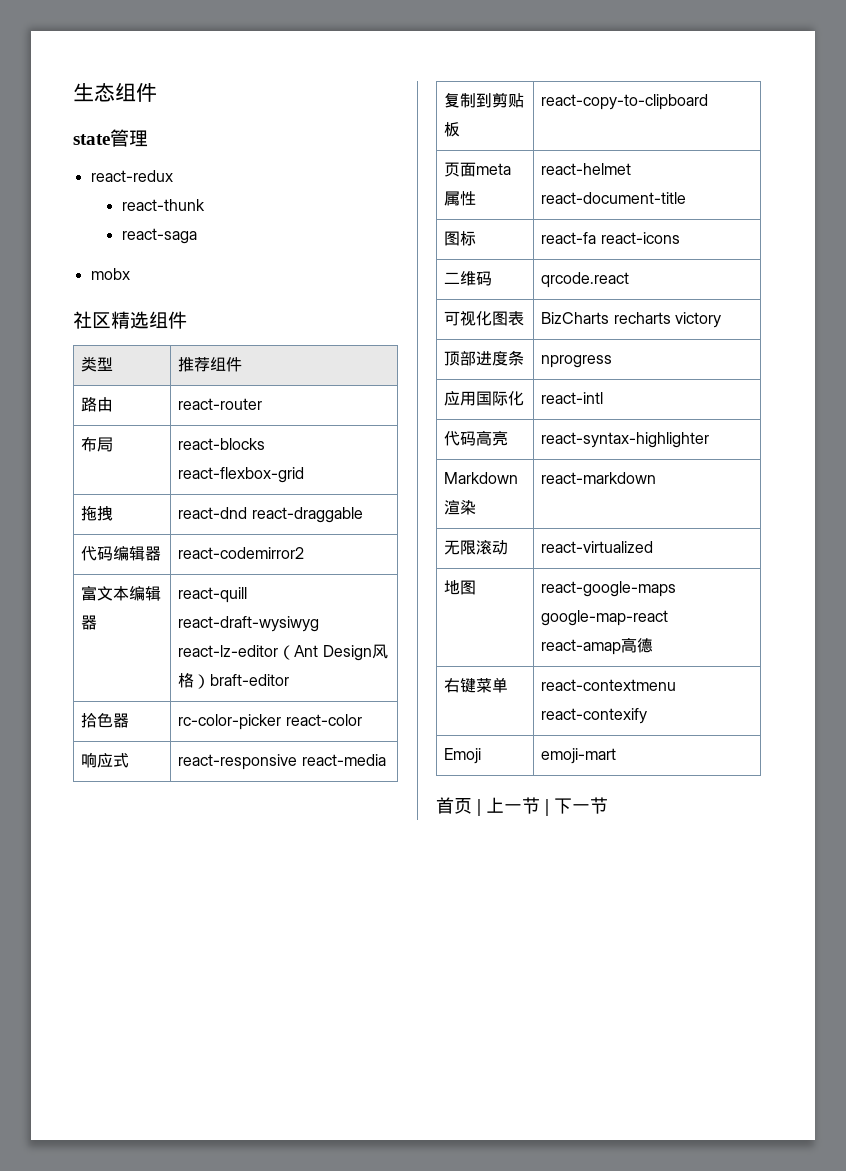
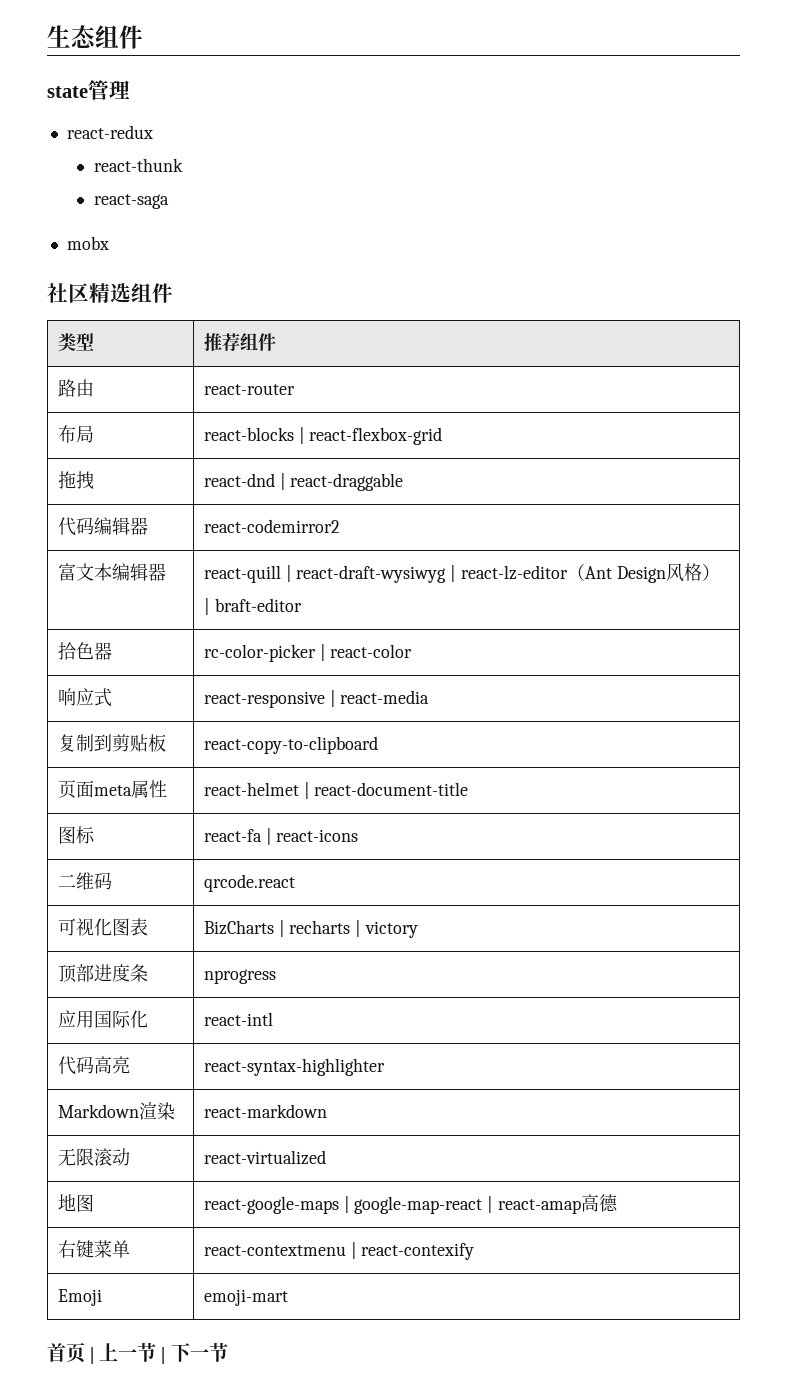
(266, 444) none -> [298,427,305,444] |
(248, 513) none -> [279,473,286,490] |
[178,616,320,632] react-draft-wysiwyg -> [285,565,457,583] | react-draft-wysiwyg |
(211, 681) none -> [203,598,210,615] |
(282, 722) none -> [319,644,326,661] |
(298, 762) none -> [329,690,336,707] |
(632, 169) none -> [303,782,310,799] |
(597, 238) none -> [265,828,272,845] |
[613,312,671,324] recharts -> [278,920,362,937] | recharts |
[541,610,669,626] google-map-react -> [343,1196,494,1214] | google-map-react |
(677, 685) none -> [350,1242,357,1259] |

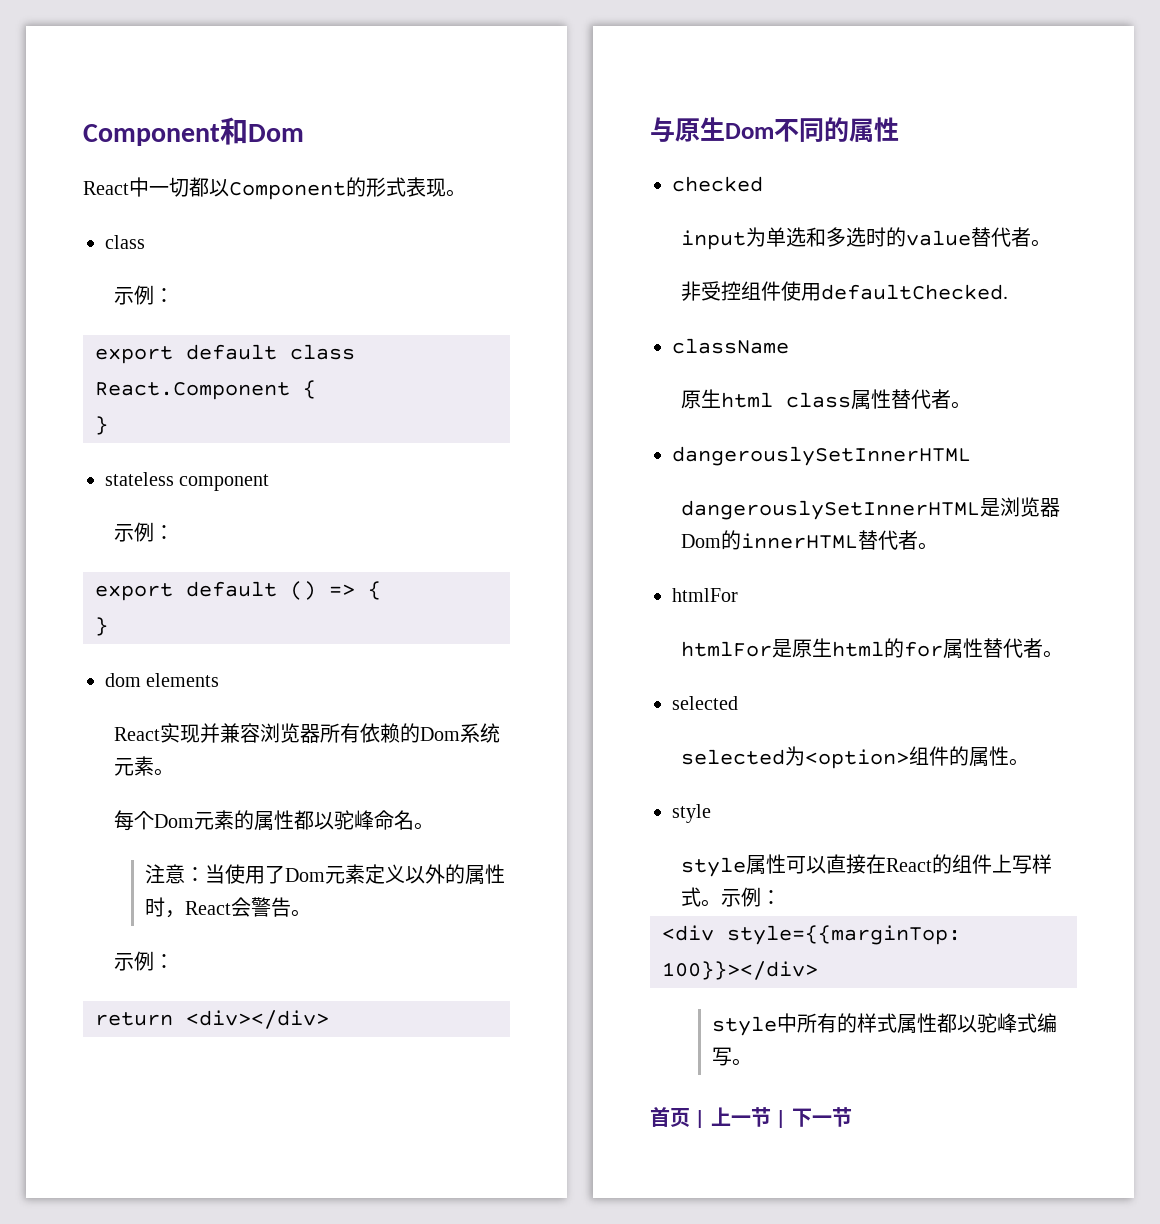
[47,25,143,49] [47,80,130,100] [66,125,153,139] [93,158,183,172] [93,194,169,209] [66,236,109,250] [47,283,173,303] [57,333,94,351] [203,333,276,351] [57,379,94,397] [203,384,295,395] [57,425,94,443] [203,427,443,445] [57,471,94,489] [203,473,404,491] [57,517,148,536] [203,519,340,533] [57,563,166,581] [203,563,720,583] [203,598,302,615] [57,642,112,660] [203,644,413,662] [57,688,112,707] [203,690,430,708] [57,734,166,752] [203,736,378,754] [57,780,167,799] [203,782,469,799] [57,826,95,844] [203,828,359,845] [57,872,112,890] [203,874,295,892] [57,918,148,936] [203,920,419,938] [57,964,148,983] [203,969,276,984] [57,1010,148,1028] [203,1012,273,1026] [57,1056,130,1075] [203,1058,385,1076] [57,1102,175,1120] [203,1104,327,1118] [57,1148,130,1166] [203,1150,326,1165] [57,1194,94,1212] [203,1194,619,1214] [57,1240,130,1258] [203,1242,475,1260] [57,1289,102,1306] [203,1289,288,1306] 生态组件 // state管理 // react-redux // react-thunk // react-saga // mobx // 社区精选组件 // 类型 | 推荐组件 // 路由 | react-router // 布局 | react-blocks | react-flexbox-grid // 拖拽 | react-dnd | react-draggable // 代码编辑器 | react-codemirror2 // 富文本编辑器 | react-quill | react-draft-wysiwyg | react-lz-editor（Ant Design风格） | braft-editor // 拾色器 | rc-color-picker | react-color // 响应式 | react-responsive | react-media // 复制到剪贴板 | react-copy-to-clipboard // 页面meta属性 | react-helmet | react-document-title // 图标 | react-fa | react-icons // 二维码 | qrcode.react // 可视化图表 | BizCharts | recharts | victory // 顶部进度条 | nprogress // 应用国际化 | react-intl // 代码高亮 | react-syntax-highlighter // Markdown渲染 | react-markdown // 无限滚动 | react-virtualized // 地图 | react-google-maps | google-map-react | react-amap高德 // 右键菜单 | react-contextmenu | react-contexify // Emoji | emoji-mart -> [83,117,304,146] [83,177,466,200] [105,235,145,249] [114,285,175,305] [95,344,355,364] [95,380,316,400] [95,416,108,435] [105,472,270,491] [114,522,175,542] [95,581,381,601] [95,617,108,636] [105,673,220,687] [114,723,501,743] [114,756,175,776] [114,810,435,831] [145,864,506,885] [145,897,312,918] [114,951,175,971] [95,1010,329,1029] [650,117,899,142] [672,176,763,192] [681,227,1052,250] [681,281,1009,301] [672,338,789,354] [681,389,972,410] [672,446,971,466] [681,497,1061,520] [681,530,939,550] [672,588,738,602] [681,638,1064,659] [672,696,738,710] [681,746,1030,769] [672,804,711,823] [681,854,1053,877] [681,887,782,907] [662,925,961,945] [662,961,818,980] [712,1013,1058,1036] [712,1047,753,1066] Component和Dom // React中一切都以Component的形式表现。 // class // 示例： // export default class React.Component { // } // stateless component // 示例： // export default () => { // } // dom elements // React实现并兼容浏览器所有依赖的Dom系统元素。 // 每个Dom元素的属性都以驼峰命名。 // 注意：当使用了Dom元素定义以外的属性时，React会警告。 // 示例： // return <div></div> // 与原生Dom不同的属性 // checked // input为单选和多选时的value替代者。 // 非受控组件使用defaultChecked. // className // 原生html class属性替代者。 // dangerouslySetInnerHTML // dangerouslySetInnerHTML是浏览器Dom的innerHTML替代者。 // htmlFor // htmlFor是原生html的for属性替代者。 // selected // selected为<option>组件的属性。 // style // style属性可以直接在React的组件上写样式。示例： // <div style={{marginTop: 100}}></div> // style中所有的样式属性都以驼峰式编写。

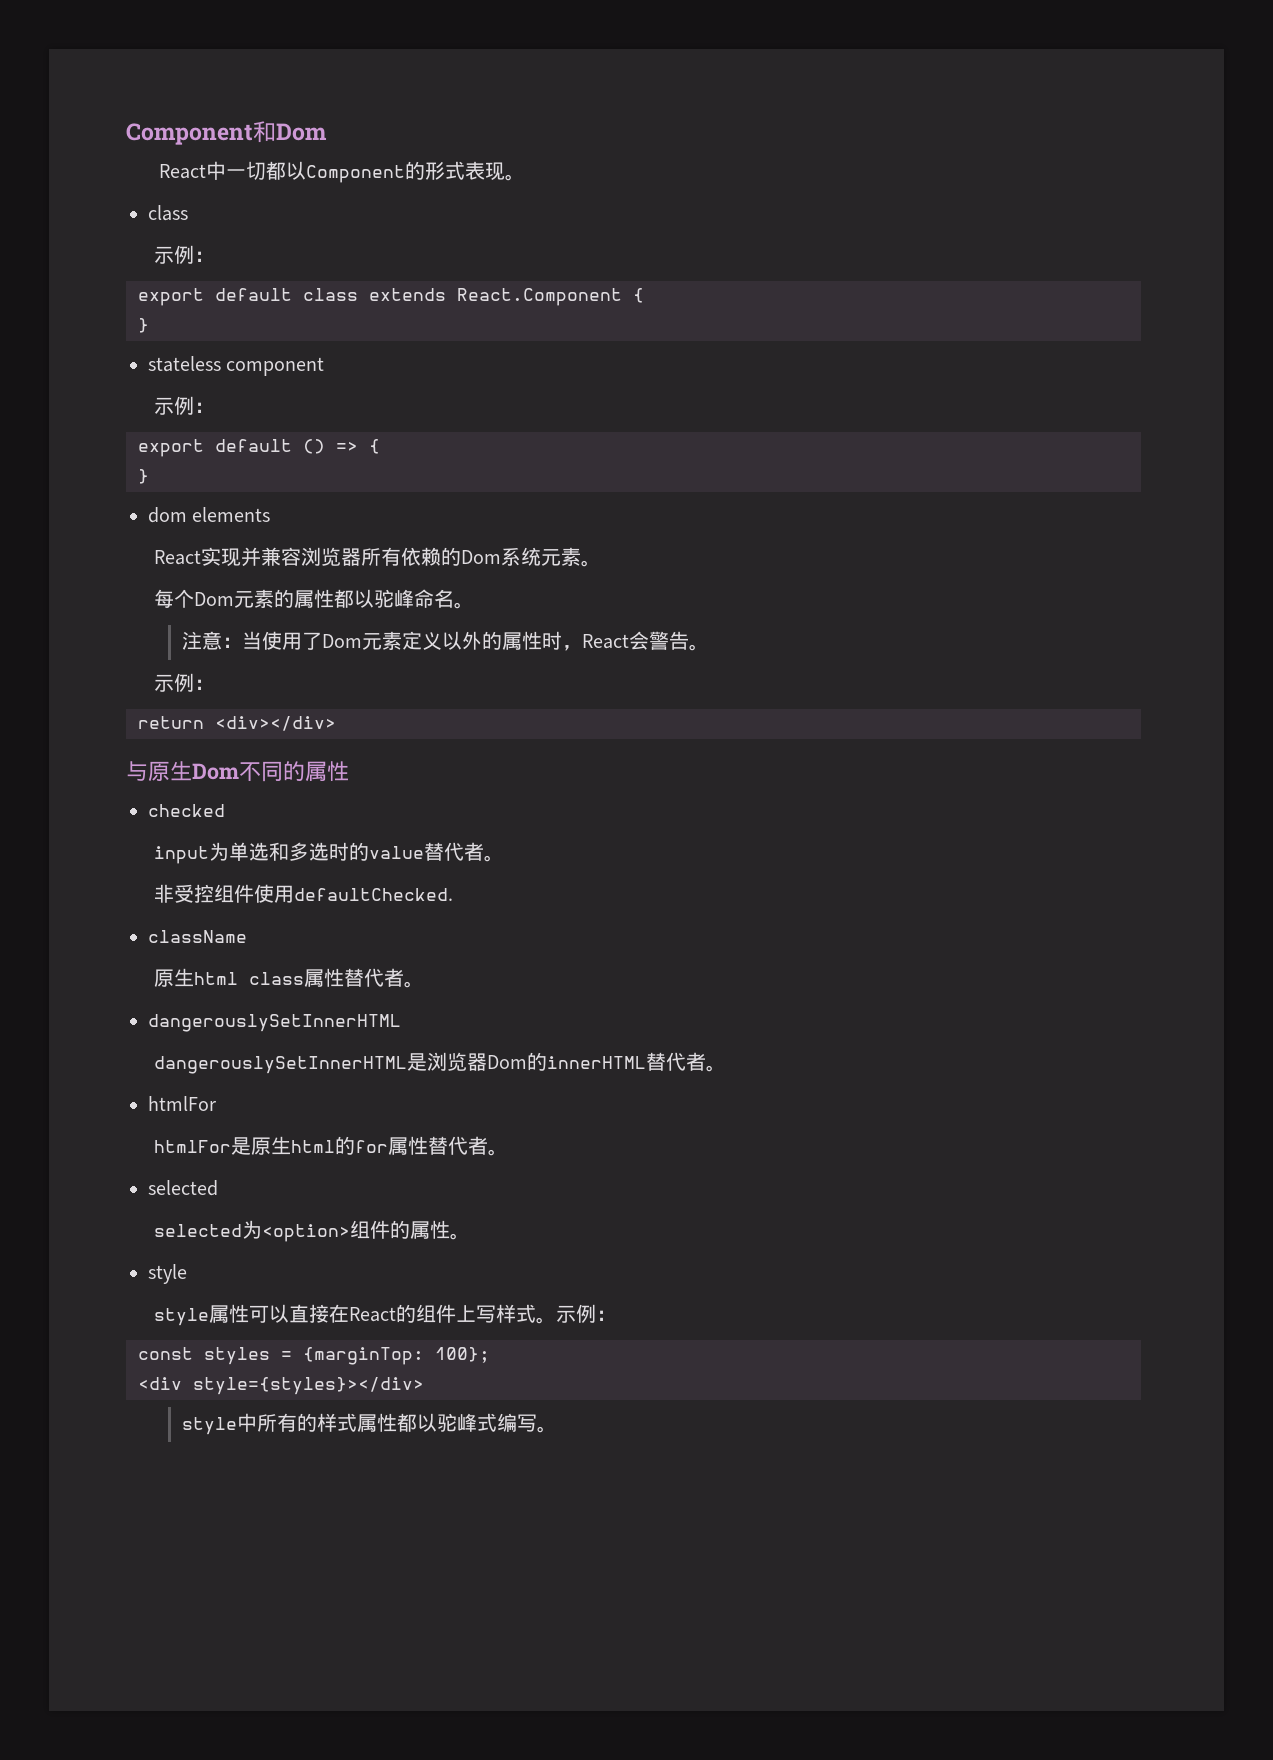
(355, 352) none -> [369,288,446,301] extends
(782, 897) none -> [138,1347,490,1365] // const styles = {marginTop: 100};
[727,925,961,945] [662,961,818,980] style={{marginTop: 100}}></div> -> [193,1377,424,1395] style={styles}></div>
[650,1107,852,1128] // 首页 | 上一节 | 下一节 -> (557, 1429) none

